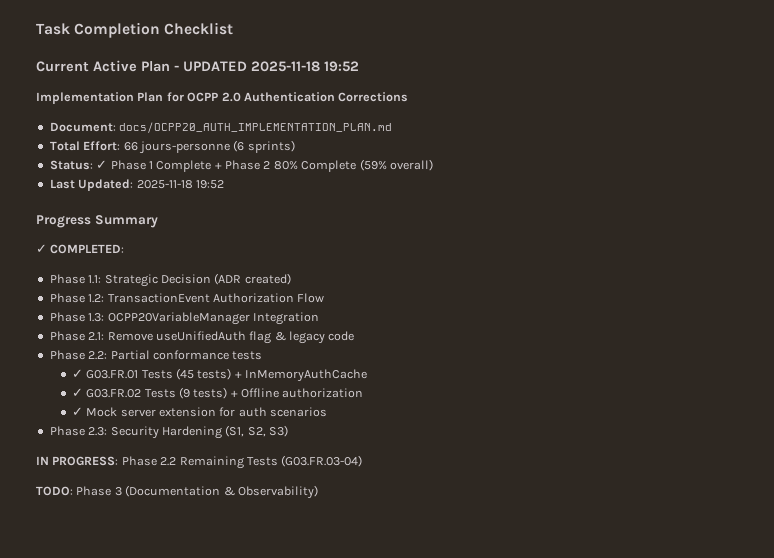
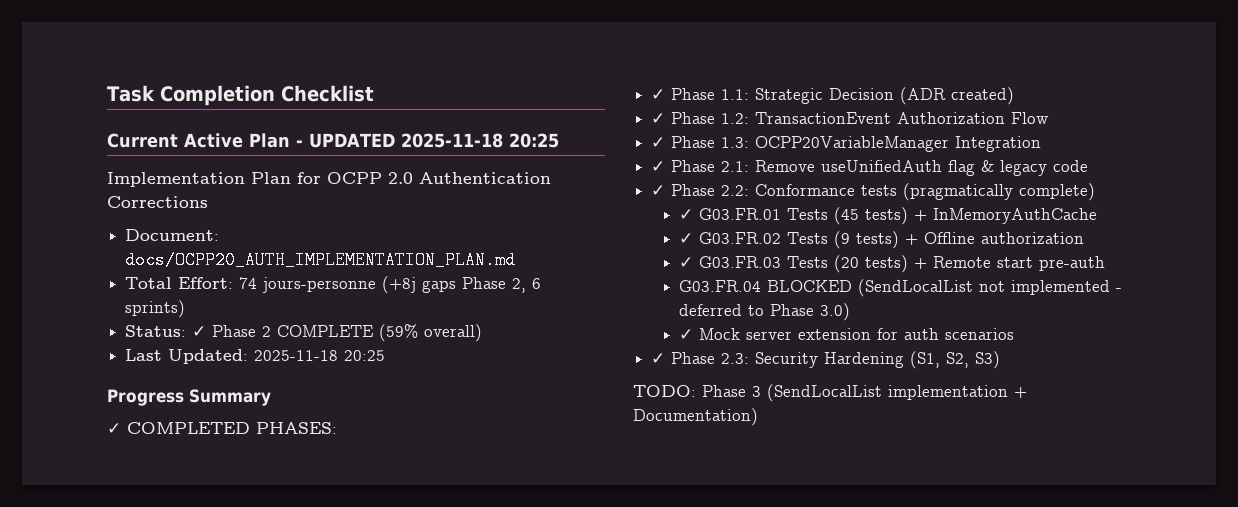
[324,61,359,72] 19:52 -> [508,133,559,148] 20:25
[123,140,295,154] [49,160,357,172] 66 jours-personne (6 sprints) // Status: ✓ Phase 1 Complete + Phase 2 80% Complete -> [239,276,542,294] [125,300,186,318] [125,325,374,337] 74 jours-personne (+8j gaps Phase 2, 6 sprints) // Status: ✓ Phase 2 COMPLETE
[195,180,224,189] 19:52 -> [344,350,386,361] 20:25
[50,244,125,254] COMPLETED: // -> [127,422,337,434] [651,89,666,100] COMPLETED PHASES: // ✓
(291, 279) none -> [651,113,666,124] ✓
(325, 298) none -> [651,137,666,148] ✓
(319, 318) none -> [651,161,666,172] ✓
(355, 336) none -> [651,185,666,196] ✓
[110,350,229,360] Partial conformance -> [755,184,856,196] Conformance
(263, 355) none -> [903,183,1096,201] (pragmatically complete)
(364, 393) none -> [678,255,1105,273] [678,279,1122,297] [678,303,850,321] // ✓ G03.FR.03 Tests (20 tests) + Remote start pre-auth // G03.FR.04 BLOCKED (SendLocalList not implemented - deferred to Phase 3.0)
(328, 412) none -> [651,353,666,364] ✓
[36,455,363,469] // IN PROGRESS: Phase 2.2 Remaining Tests (G03.FR.03-04) -> (1001, 360) none
[125,485,318,499] (Documentation & Observability) -> [767,384,1027,402] [633,408,758,426] (SendLocalList implementation + Documentation)

